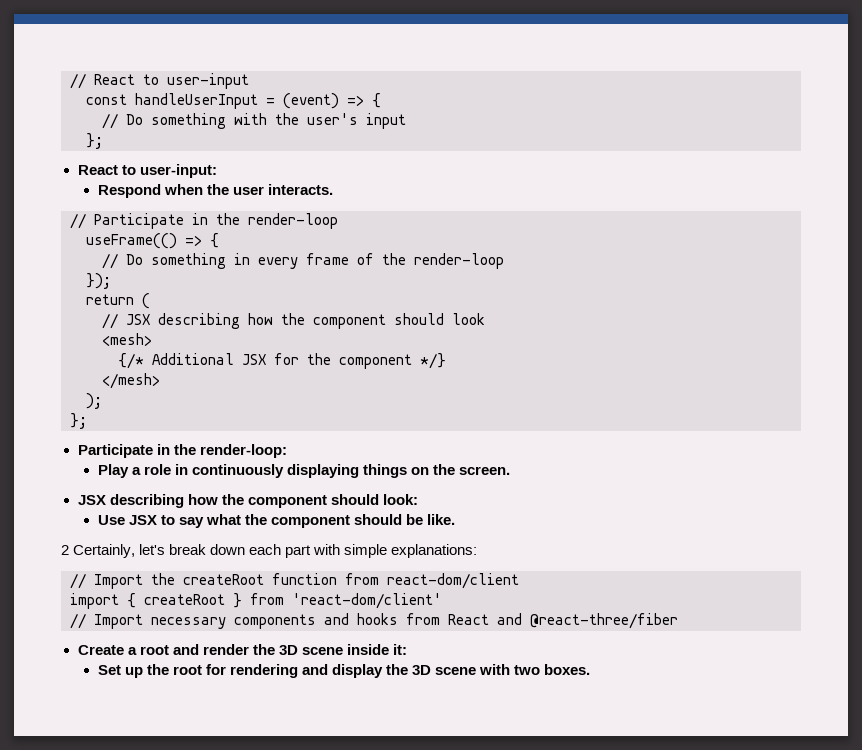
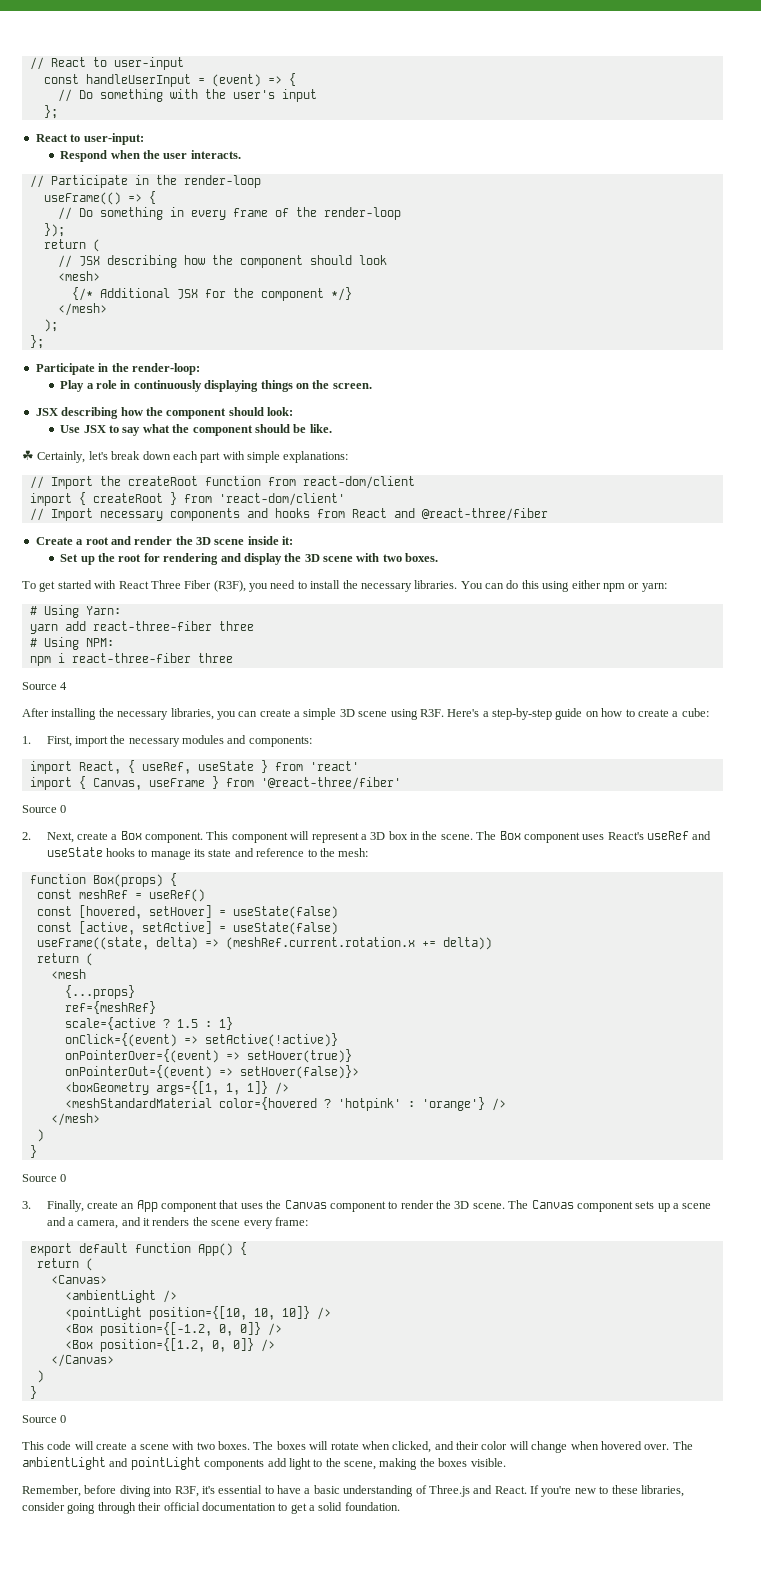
[61,545,69,555] 2 -> [22,450,34,460] ☘
(591, 669) none -> [22,580,667,592] [29,605,121,618] [29,621,254,634] [29,637,114,650] [29,653,233,666] [22,682,68,690] [22,708,709,720] [22,735,312,747] [29,760,359,774] [29,776,401,790] [22,805,67,813] [22,831,712,843] [46,847,369,860] [29,873,177,887] [36,889,205,902] [36,905,338,919] [36,921,338,935] [36,937,492,950] [36,953,93,966] [50,969,86,979] [64,985,135,999] [64,1001,156,1014] [64,1017,233,1030] [64,1033,338,1047] [64,1049,352,1063] [64,1065,359,1079] [64,1081,289,1095] [64,1097,506,1111] [50,1113,100,1126] [36,1129,44,1142] [29,1145,37,1158] [22,1174,67,1182] [22,1200,712,1212] [46,1217,308,1229] [29,1242,247,1256] [36,1258,93,1271] [50,1275,107,1284] [64,1290,177,1303] [64,1306,331,1320] [64,1322,282,1336] [64,1338,275,1352] [50,1354,114,1367] [36,1370,44,1383] [29,1386,37,1399] [22,1415,67,1423] [22,1441,693,1453] [22,1457,506,1470] [22,1485,684,1497] [22,1502,400,1514] // To get started with React Three Fiber (R3F), you need to install the necessary libraries. You can do this using either npm or yarn: // # Using Yarn: // yarn add react-three-fiber three // # Using NPM: // npm i react-three-fiber three // Source 4 // After installing the necessary libraries, you can create a simple 3D scene using R3F. Here's a step-by-step guide on how to create a cube: // 1. First, import the necessary modules and components: // import React, { useRef, useState } from 'react' // import { Canvas, useFrame } from '@react-three/fiber' // Source 0 // 2. Next, create a Box component. This component will represent a 3D box in the scene. The Box component uses React's useRef and useState hooks to manage its state and reference to the mesh: // function Box(props) { // const meshRef = useRef() // const [hovered, setHover] = useState(false) // const [active, setActive] = useState(false) // useFrame((state, delta) => (meshRef.current.rotation.x += delta)) // return ( // <mesh // {...props} // ref={meshRef} // scale={active ? 1.5 : 1} // onClick={(event) => setActive(!active)} // onPointerOver={(event) => setHover(true)} // onPointerOut={(event) => setHover(false)}> // <boxGeometry args={[1, 1, 1]} /> // <meshStandardMaterial color={hovered ? 'hotpink' : 'orange'} /> // </mesh> // ) // } // Source 0 // 3. Finally, create an App component that uses the Canvas component to render the 3D scene. The Canvas component sets up a scene and a camera, and it renders the scene every frame: // export default function App() { // return ( // <Canvas> // <ambientLight /> // <pointLight position={[10, 10, 10]} /> // <Box position={[-1.2, 0, 0]} /> // <Box position={[1.2, 0, 0]} /> // </Canvas> // ) // } // Source 0 // This code will create a scene with two boxes. The boxes will rotate when clicked, and their color will change when hovered over. The ambientLight and pointLight components add light to the scene, making the boxes visible. // Remember, before diving into R3F, it's essential to have a basic understanding of Three.js and React. If you're new to these libraries, consider going through their official documentation to get a solid foundation.

